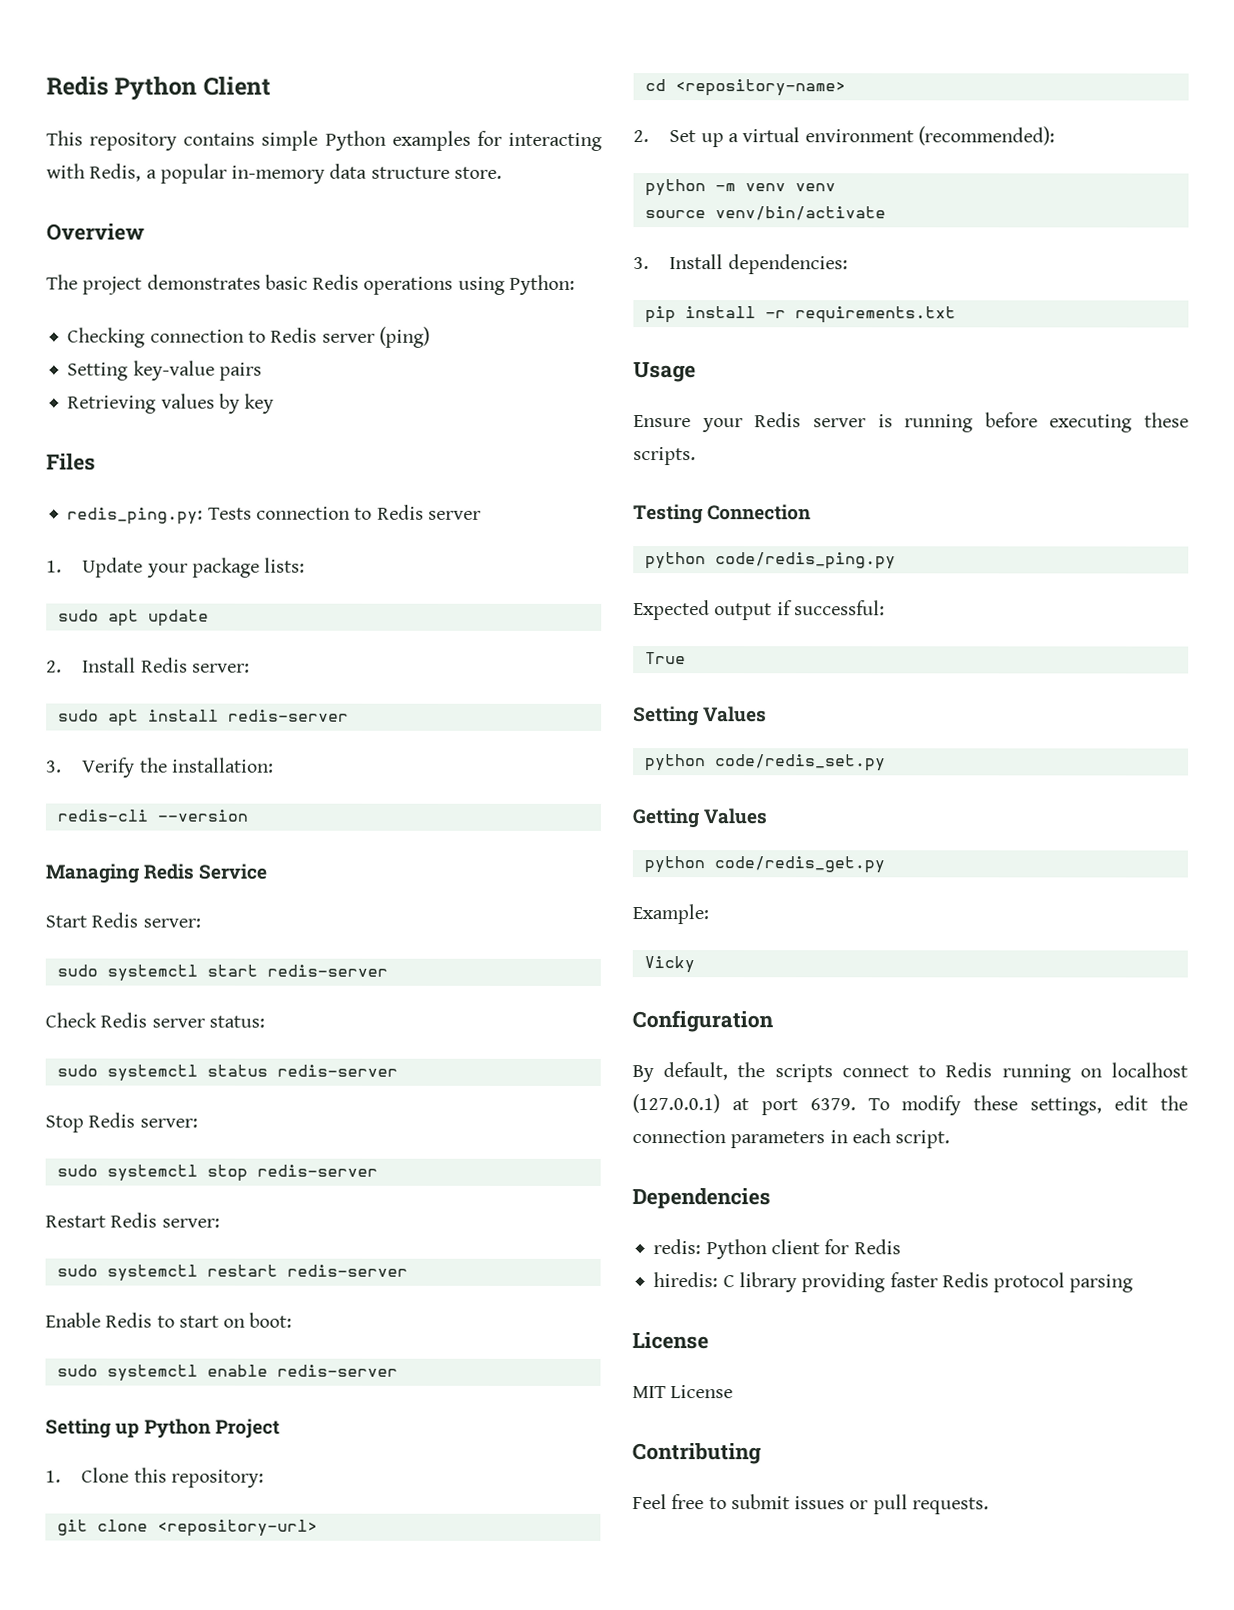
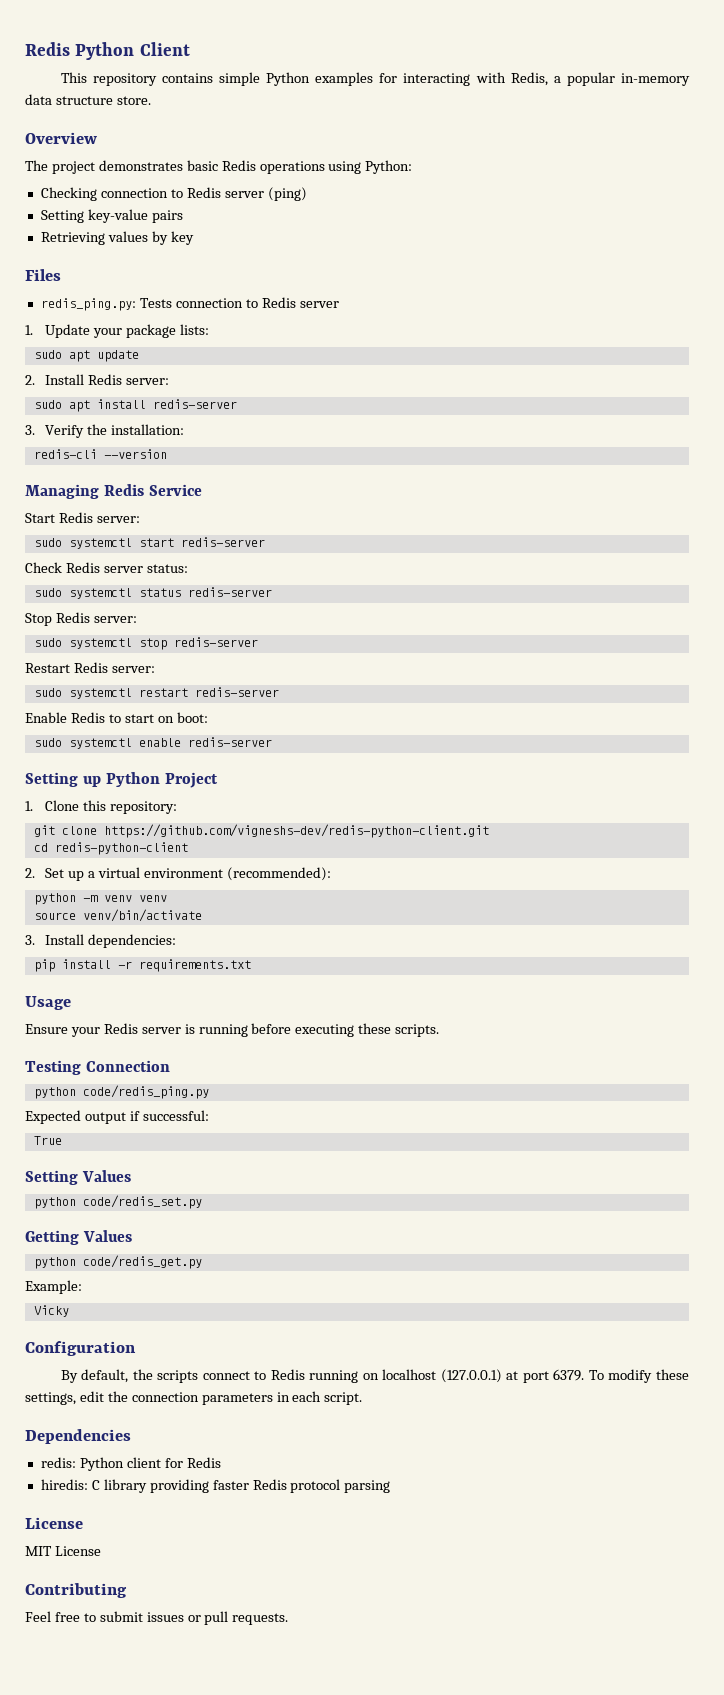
[156,1519,318,1537] <repository-url> -> [103,824,489,838] https://github.com/vigneshs-dev/redis-python-client.git
[674,79,846,97] <repository-name> -> [54,842,188,855] redis-python-client

